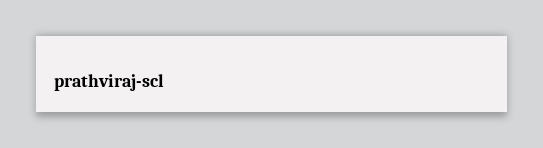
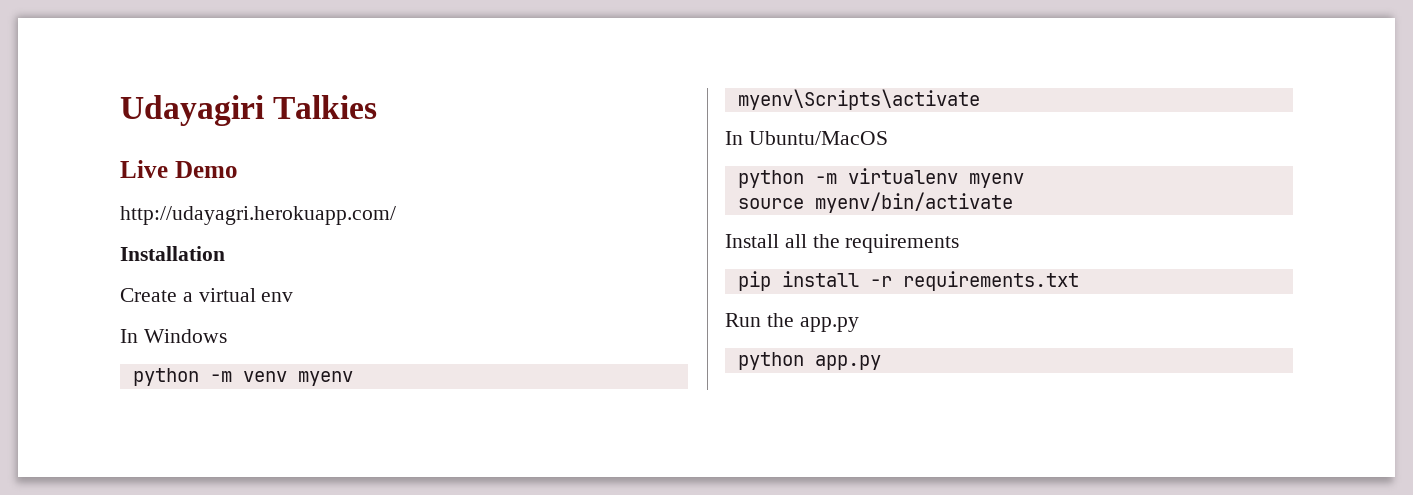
[54,74,164,91] prathviraj-scl -> [120,95,378,126] [120,160,238,178] [120,206,396,225] [120,246,225,261] [120,288,294,302] [120,329,227,343] [132,368,353,386] [737,89,980,110] [725,131,888,145] [737,168,1024,188] [737,192,1013,213] [725,234,960,253] [737,271,1079,291] [725,313,859,332] [737,352,881,370] Udayagiri Talkies // Live Demo // http://udayagri.herokuapp.com/ // Installation // Create a virtual env // In Windows // python -m venv myenv // myenv\Scripts\activate // In Ubuntu/MacOS // python -m virtualenv myenv // source myenv/bin/activate // Install all the requirements // pip install -r requirements.txt // Run the app.py // python app.py

